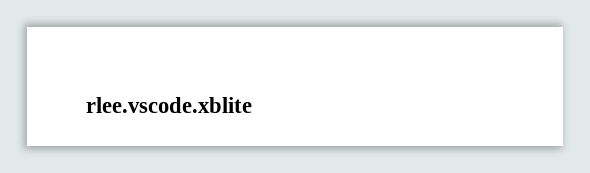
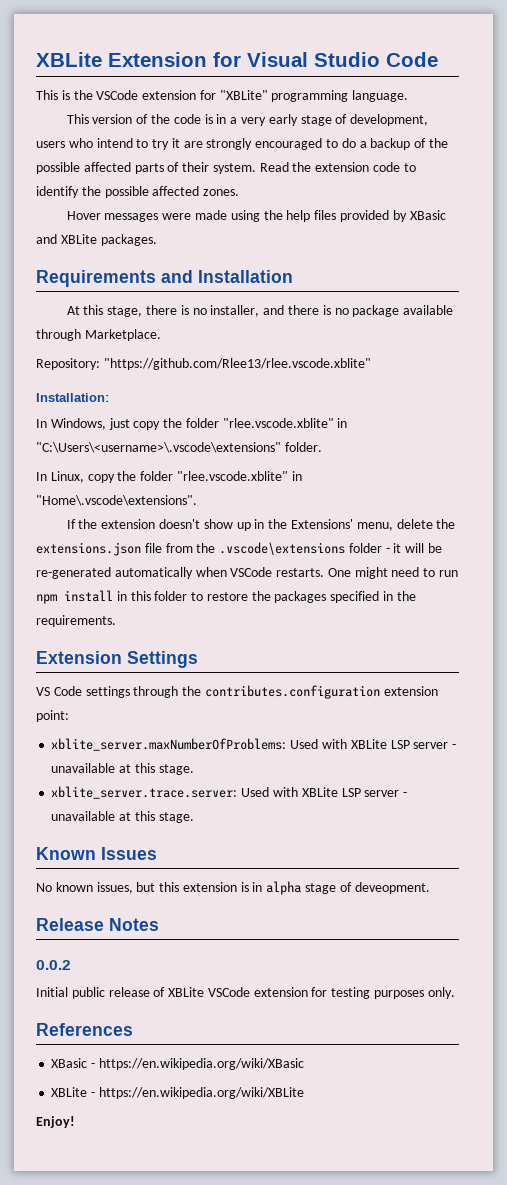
[86,97,252,113] rlee.vscode.xblite -> [36,52,438,67] [36,90,409,102] [66,114,429,126] [36,138,448,150] [36,162,416,174] [36,186,240,198] [66,210,446,222] [36,234,157,246] [36,270,293,287] [66,305,454,317] [36,329,161,341] [36,358,371,370] [36,393,109,402] [36,418,348,430] [36,442,322,453] [36,471,302,483] [36,495,197,506] [66,519,456,531] [36,542,443,556] [36,567,459,579] [36,590,416,604] [36,615,116,627] [36,651,198,668] [36,685,438,699] [36,710,69,722] [51,738,457,751] [51,763,194,775] [51,786,408,799] [51,811,194,823] [36,847,157,860] [36,881,430,895] [36,918,159,931] [36,960,71,970] [36,987,455,999] [36,1023,133,1036] [51,1058,304,1070] [51,1087,304,1099] [36,1116,75,1128] XBLite Extension for Visual Studio Code // This is the VSCode extension for "XBLite" programming language. // This version of the code is in a very early stage of development, users who intend to try it are strongly encouraged to do a backup of the possible affected parts of their system. Read the extension code to identify the possible affected zones. // Hover messages were made using the help files provided by XBasic and XBLite packages. // Requirements and Installation // At this stage, there is no installer, and there is no package available through Marketplace. // Repository: "https://github.com/Rlee13/rlee.vscode.xblite" // Installation: // In Windows, just copy the folder "rlee.vscode.xblite" in "C:\Users\<username>\.vscode\extensions" folder. // In Linux, copy the folder "rlee.vscode.xblite" in "Home\.vscode\extensions". // If the extension doesn't show up in the Extensions' menu, delete the extensions.json file from the .vscode\extensions folder - it will be re-generated automatically when VSCode restarts. One might need to run npm install in this folder to restore the packages specified in the requirements. // Extension Settings // VS Code settings through the contributes.configuration extension point: // xblite_server.maxNumberOfProblems: Used with XBLite LSP server - unavailable at this stage. // xblite_server.trace.server: Used with XBLite LSP server - unavailable at this stage. // Known Issues // No known issues, but this extension is in alpha stage of deveopment. // Release Notes // 0.0.2 // Initial public release of XBLite VSCode extension for testing purposes only. // References // XBasic - https://en.wikipedia.org/wiki/XBasic // XBLite - https://en.wikipedia.org/wiki/XBLite // Enjoy!

